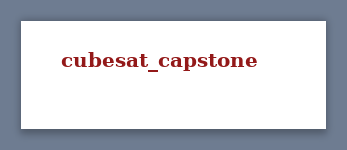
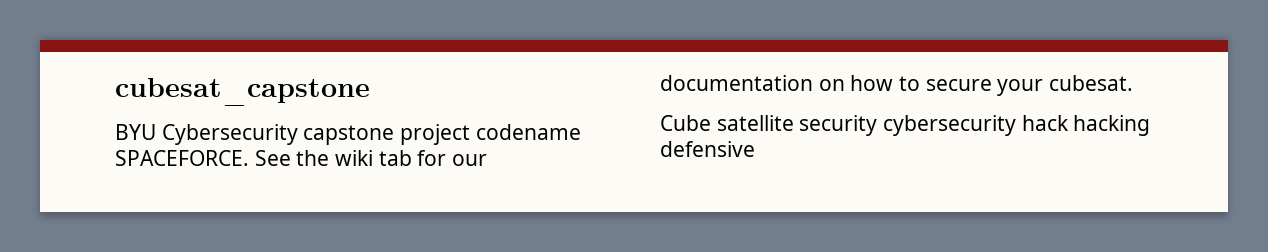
(258, 62) none -> [115,124,581,145] [115,150,488,166] [660,75,1134,96] [660,115,1151,136] [660,141,755,157] // BYU Cybersecurity capstone project codename SPACEFORCE. See the wiki tab for our documentation on how to secure your cubesat. // Cube satellite security cybersecurity hack hacking defensive

